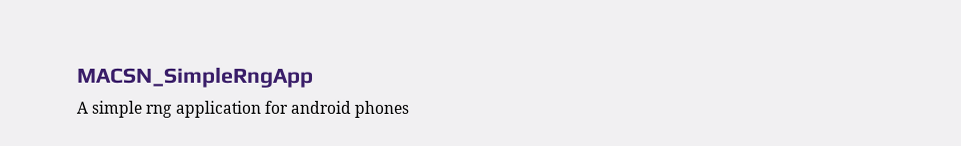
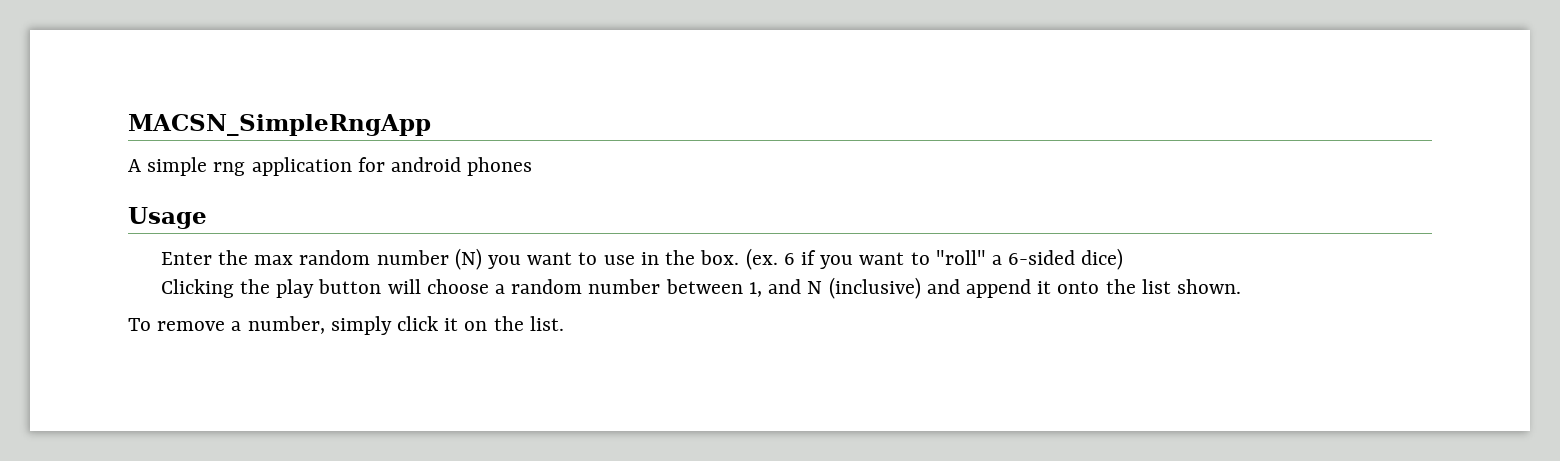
(410, 109) none -> [128,207,207,229] [160,248,1124,270] [160,277,1241,299] [128,316,564,335] // Usage // Enter the max random number (N) you want to use in the box. (ex. 6 if you want to "roll" a 6-sided dice) // Clicking the play button will choose a random number between 1, and N (inclusive) and append it onto the list shown. // To remove a number, simply click it on the list.

